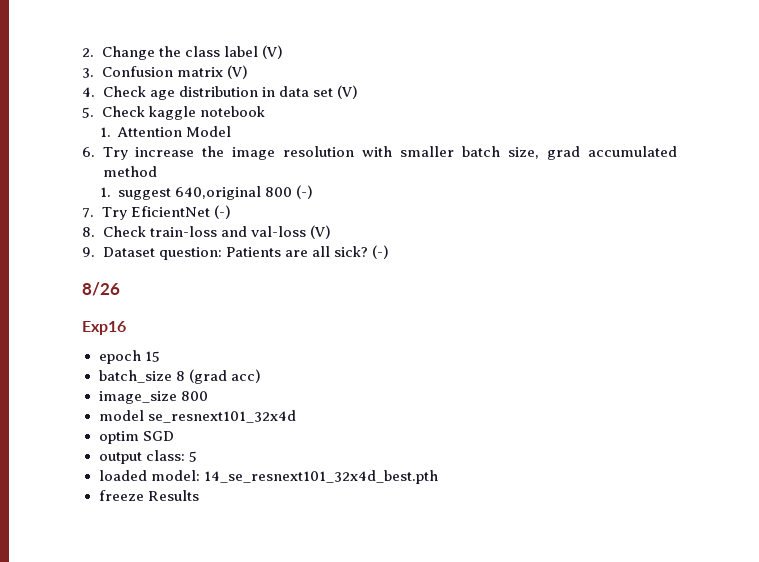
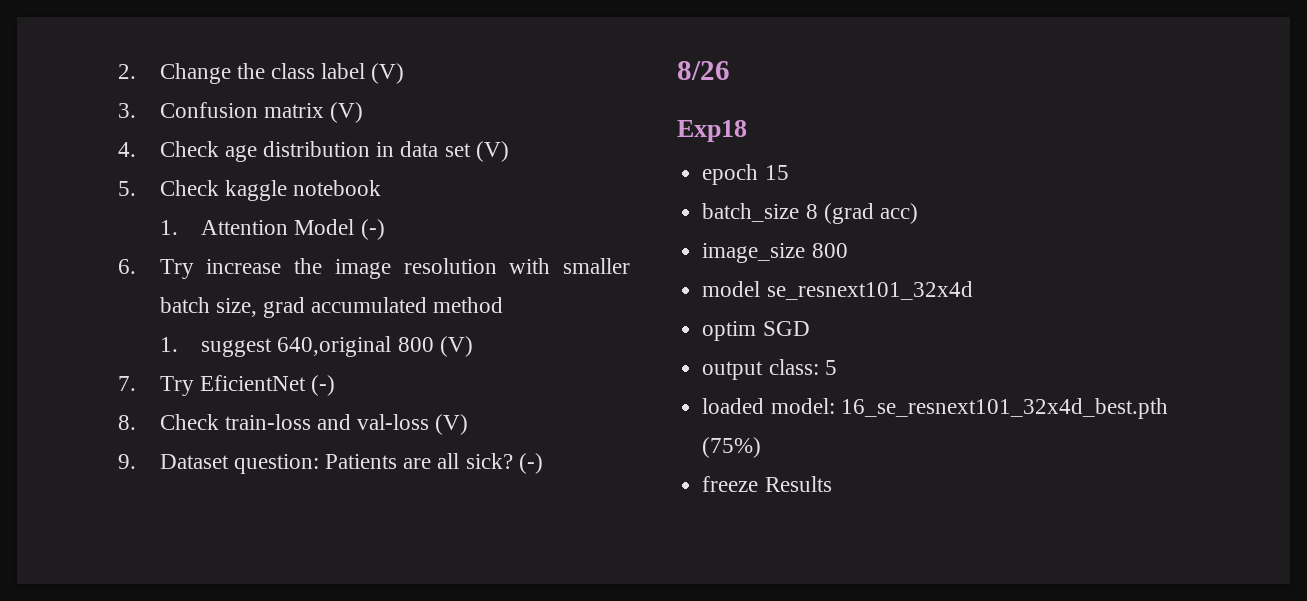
(232, 131) none -> [360,219,385,240] (-)
[296,185,314,199] (-) -> [439,336,473,357] (V)
[82,321,126,335] Exp16 -> [677,120,747,142] Exp18
[203,470,438,484] 14_se_resnext101_32x4d_best.pth -> [840,398,1168,419] [702,437,762,458] 16_se_resnext101_32x4d_best.pth (75%)

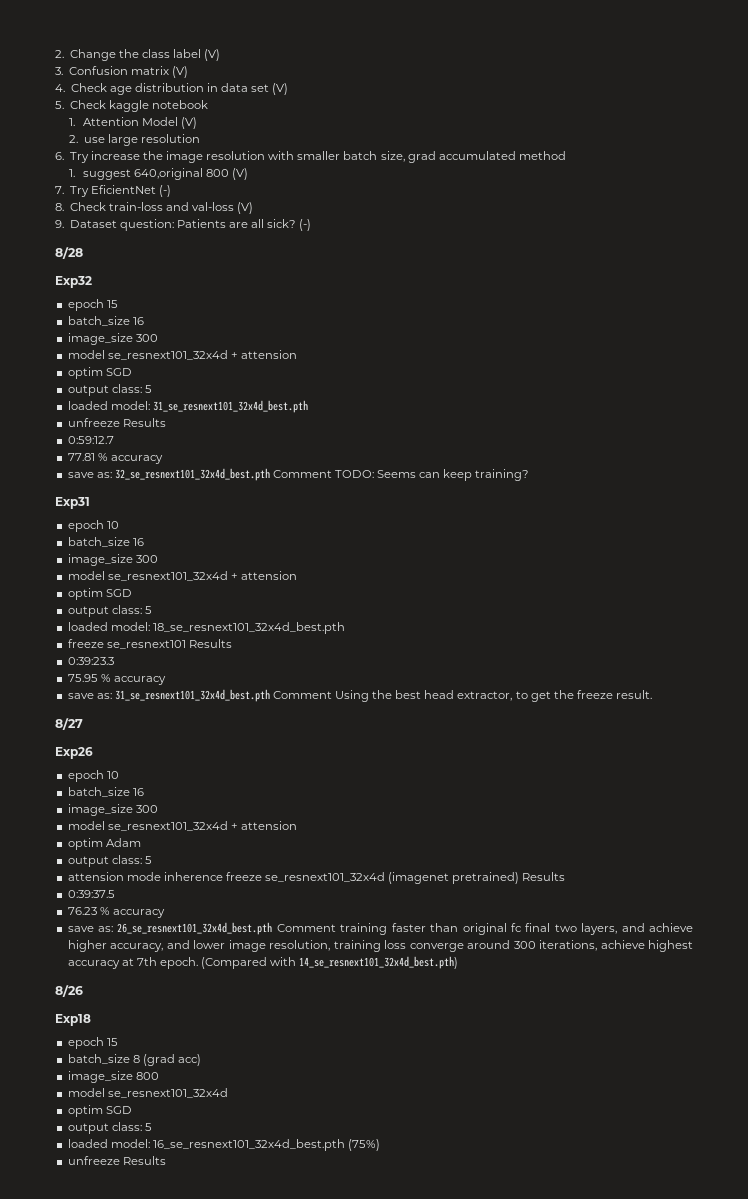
[360,219,385,240] (-) -> [181,117,198,129] [68,134,200,146] (V) // 2. use large resolution
(543, 463) none -> [55,247,83,259] [55,276,92,288] [67,299,118,311] [67,316,144,326] [67,333,158,345] [67,350,297,360] [67,367,132,379] [67,384,152,396] [67,400,308,413] [67,418,166,427] [67,436,114,444] [67,453,163,464] [67,468,530,481] [55,497,90,509] [67,520,119,532] [67,537,144,547] [67,554,158,566] [67,571,297,581] [67,588,132,600] [67,605,152,617] [67,622,345,634] [67,639,232,649] [67,657,114,665] [67,674,166,685] [67,689,653,702] [55,718,83,730] [55,747,93,759] [67,770,119,782] [67,787,144,797] [67,804,158,816] [67,821,297,831] [67,838,141,850] [67,855,152,867] [67,872,566,884] [67,890,115,898] [67,907,165,918] [67,922,693,935] [67,940,694,952] [67,956,459,969] // 8/28 // Exp32 // epoch 15 // batch_size 16 // image_size 300 // model se_resnext101_32x4d + attension // optim SGD // output class: 5 // loaded model: 31_se_resnext101_32x4d_best.pth // unfreeze Results // 0:59:12.7 // 77.81 % accuracy // save as: 32_se_resnext101_32x4d_best.pth Comment TODO: Seems can keep training? // Exp31 // epoch 10 // batch_size 16 // image_size 300 // model se_resnext101_32x4d + attension // optim SGD // output class: 5 // loaded model: 18_se_resnext101_32x4d_best.pth // freeze se_resnext101 Results // 0:39:23.3 // 75.95 % accuracy // save as: 31_se_resnext101_32x4d_best.pth Comment Using the best head extractor, to get the freeze result. // 8/27 // Exp26 // epoch 10 // batch_size 16 // image_size 300 // model se_resnext101_32x4d + attension // optim Adam // output class: 5 // attension mode inherence freeze se_resnext101_32x4d (imagenet pretrained) Results // 0:39:37.5 // 76.23 % accuracy // save as: 26_se_resnext101_32x4d_best.pth Comment training faster than original fc final two layers, and achieve higher accuracy, and lower image resolution, training loss converge around 300 iterations, achieve highest accuracy at 7th epoch. (Compared with 14_se_resnext101_32x4d_best.pth)
[702,476,759,492] freeze -> [67,1156,120,1165] unfreeze

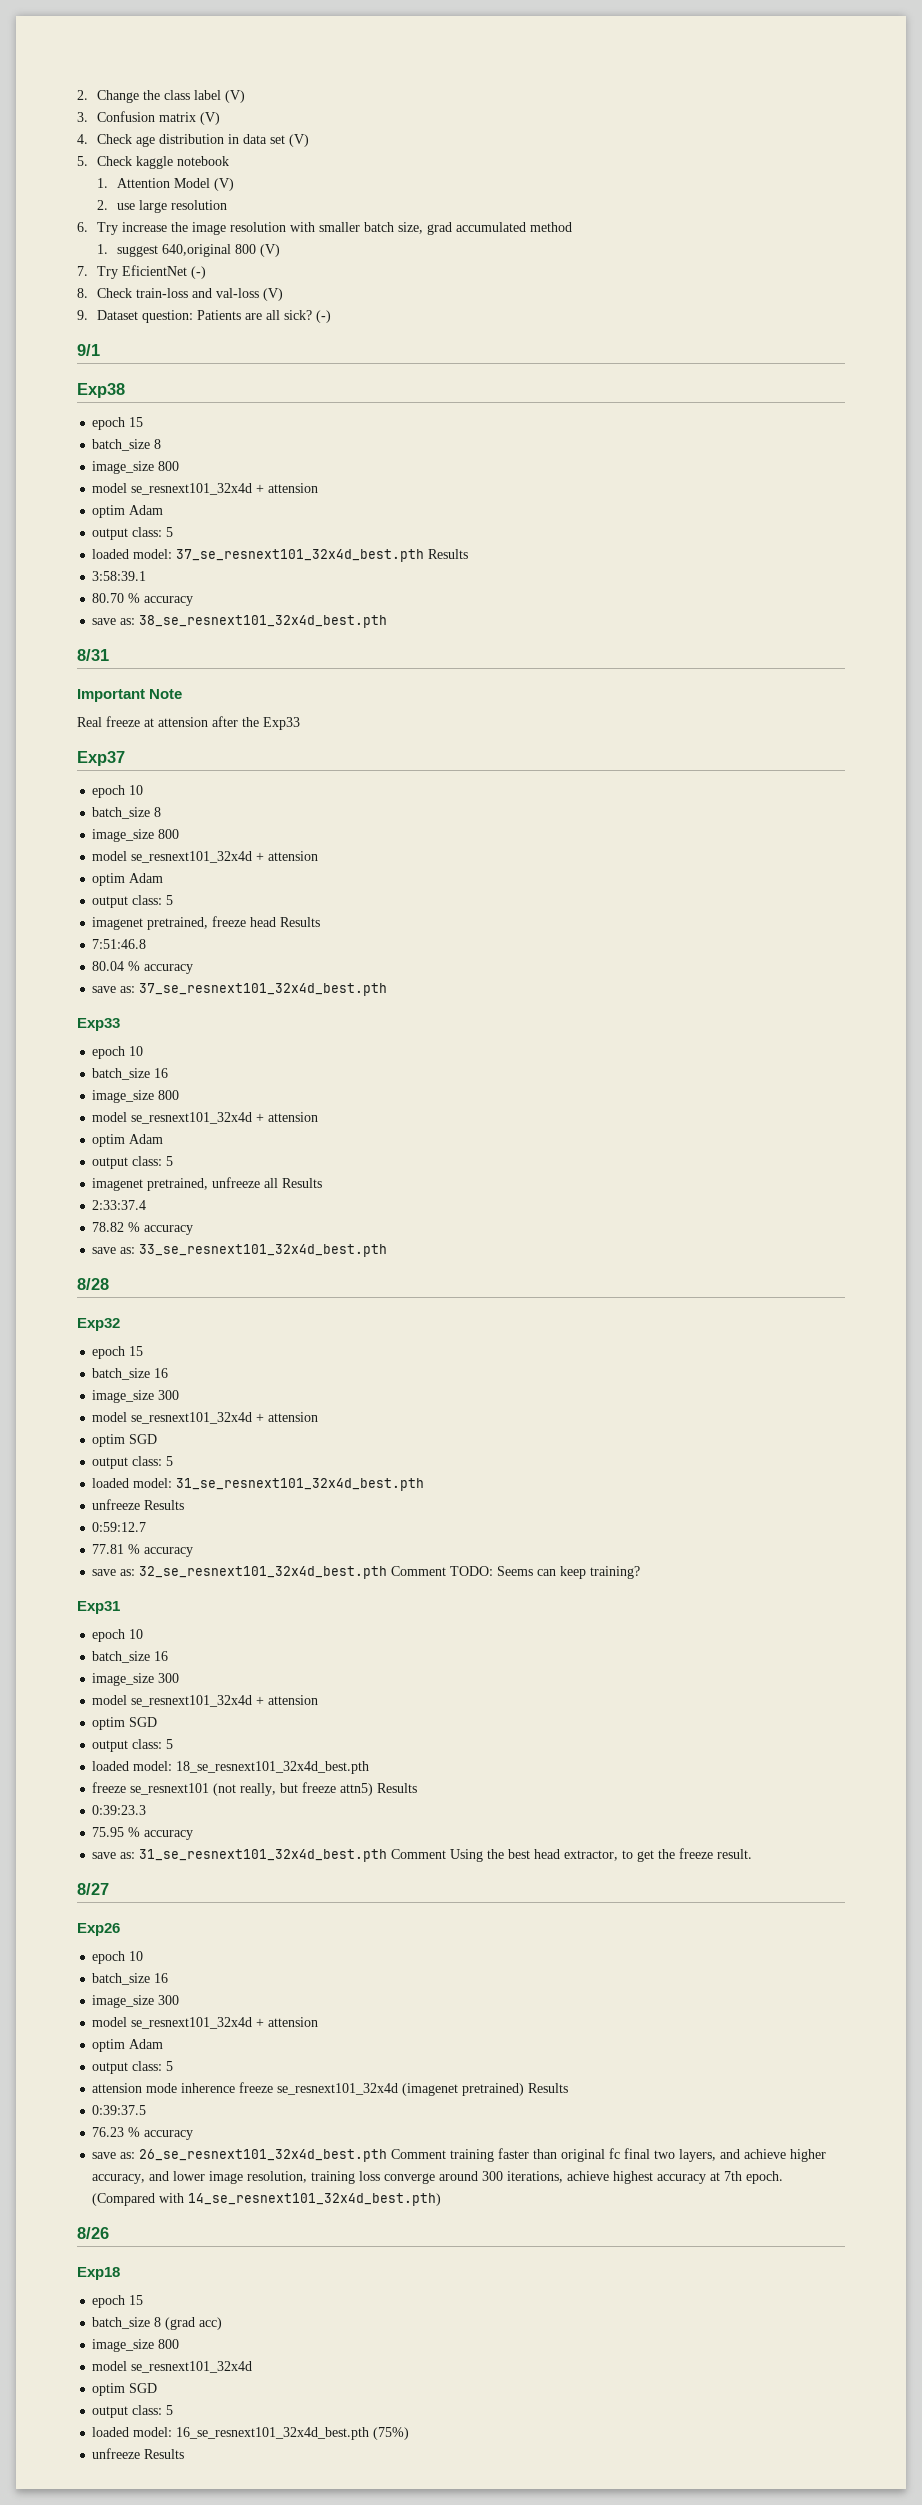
(312, 225) none -> [77,344,100,356] [77,383,125,398] [92,417,144,430] [92,439,162,451] [92,461,180,474] [92,483,319,495] [92,505,164,518] [92,527,174,540] [92,549,469,562] [92,571,147,581] [92,593,194,606] [92,615,388,628] [77,649,109,661] [77,689,183,702] [77,716,300,730] [77,751,125,766] [92,785,144,798] [92,807,162,819] [92,829,180,842] [92,851,319,863] [92,873,164,886] [92,895,174,908] [92,916,321,930] [92,939,147,949] [92,961,194,974] [92,983,388,996] [77,1018,120,1031] [92,1046,144,1059] [92,1068,169,1080] [92,1090,180,1103] [92,1112,319,1124] [92,1134,164,1147] [92,1156,174,1169] [92,1177,323,1191] [92,1200,147,1210] [92,1222,194,1235] [92,1244,388,1257] // 9/1 // Exp38 // epoch 15 // batch_size 8 // image_size 800 // model se_resnext101_32x4d + attension // optim Adam // output class: 5 // loaded model: 37_se_resnext101_32x4d_best.pth Results // 3:58:39.1 // 80.70 % accuracy // save as: 38_se_resnext101_32x4d_best.pth // 8/31 // Important Note // Real freeze at attension after the Exp33 // Exp37 // epoch 10 // batch_size 8 // image_size 800 // model se_resnext101_32x4d + attension // optim Adam // output class: 5 // imagenet pretrained, freeze head Results // 7:51:46.8 // 80.04 % accuracy // save as: 37_se_resnext101_32x4d_best.pth // Exp33 // epoch 10 // batch_size 16 // image_size 800 // model se_resnext101_32x4d + attension // optim Adam // output class: 5 // imagenet pretrained, unfreeze all Results // 2:33:37.4 // 78.82 % accuracy // save as: 33_se_resnext101_32x4d_best.pth
(186, 644) none -> [213,1782,374,1796] (not really, but freeze attn5)

